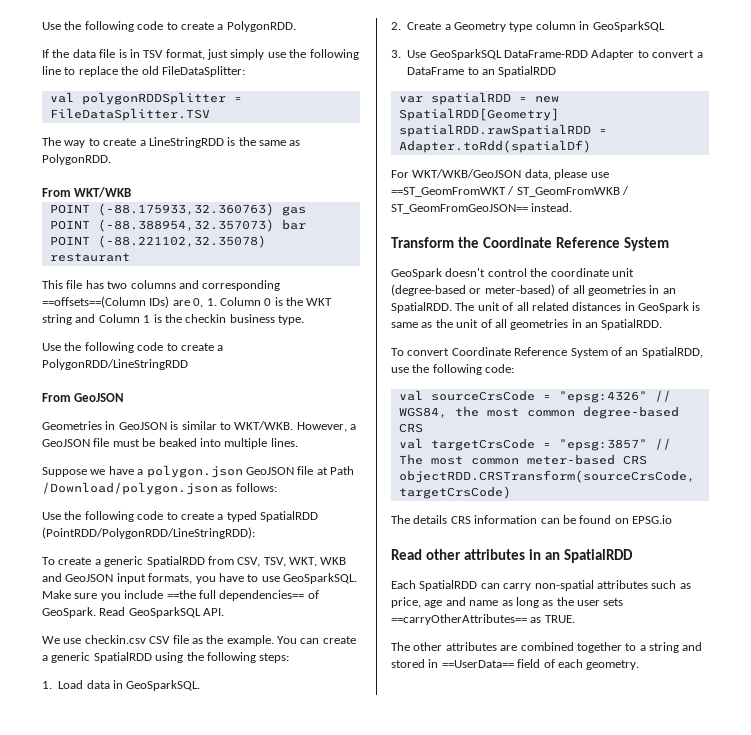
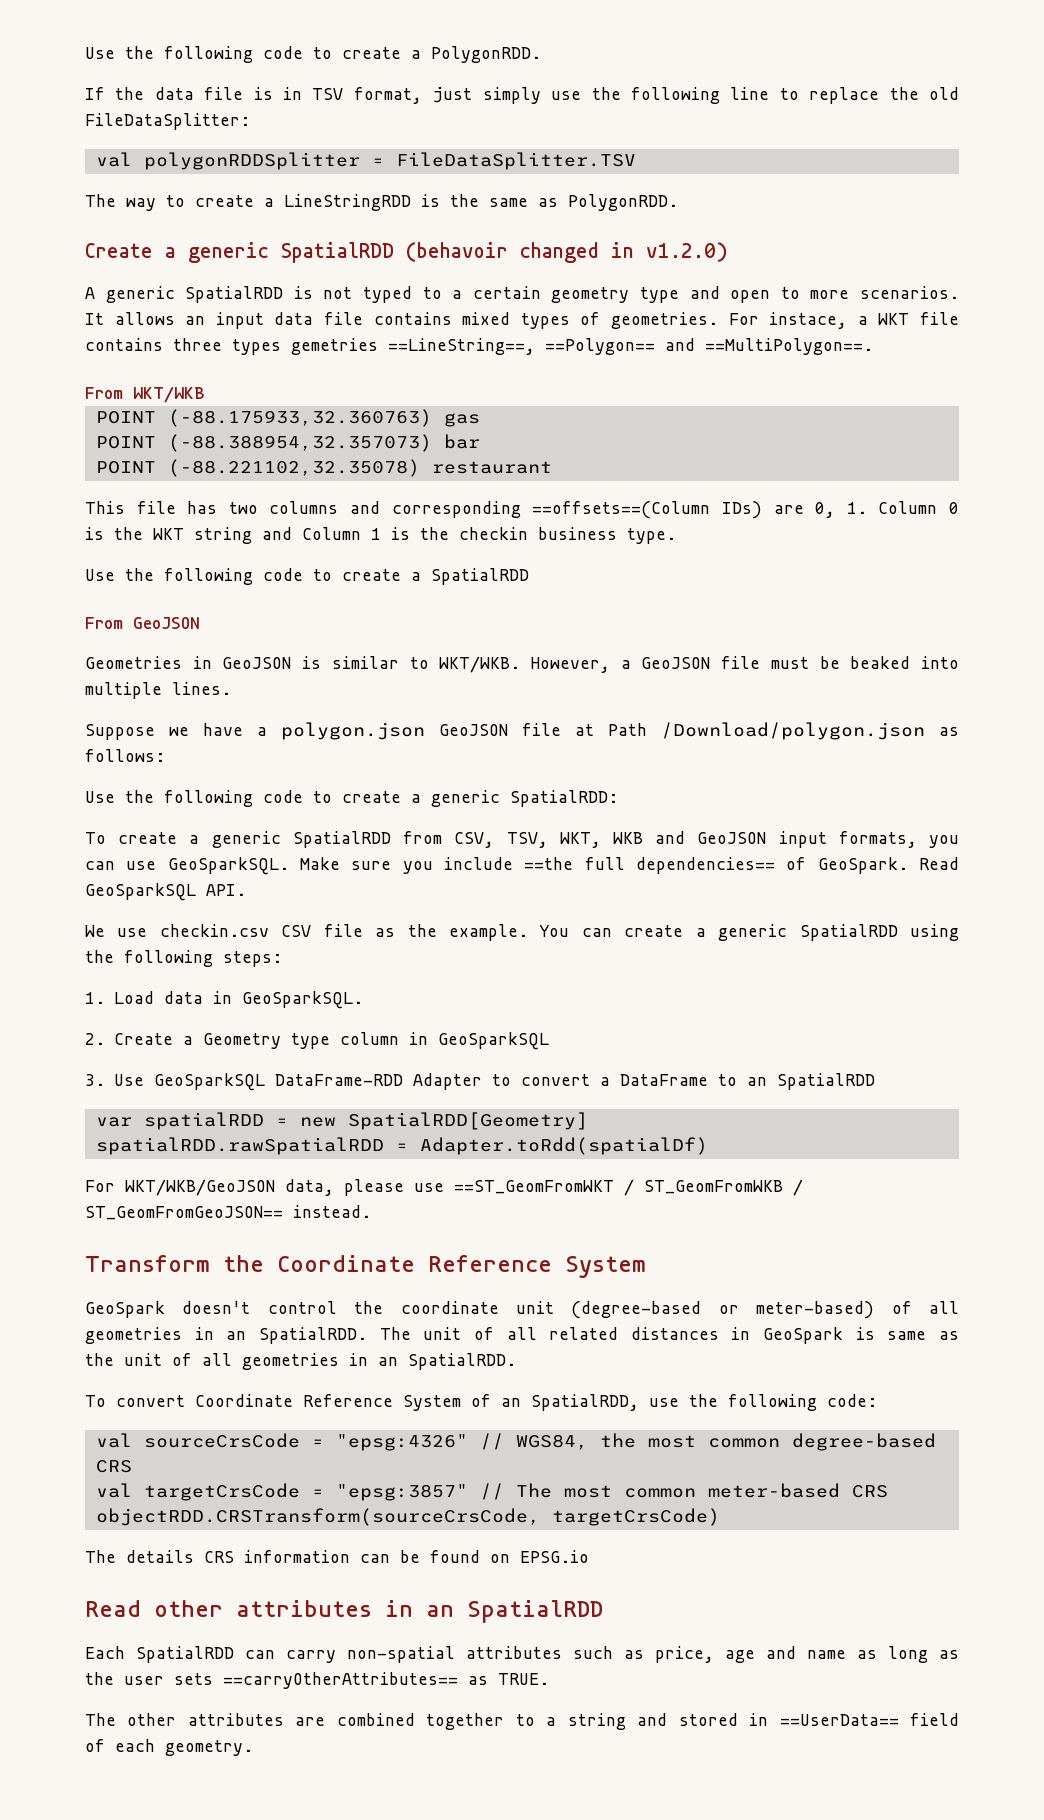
(111, 159) none -> [85,242,728,263] [85,286,960,303] [85,312,960,329] [85,338,873,355] // Create a generic SpatialRDD (behavoir changed in v1.2.0) // A generic SpatialRDD is not typed to a certain geometry type and open to more scenarios. It allows an input data file contains mixed types of geometries. For instace, a WKT file contains three types gemetries ==LineString==, ==Polygon== and ==MultiPolygon==.
[42,359,188,370] PolygonRDD/LineStringRDD -> [431,568,529,585] SpatialRDD
[226,511,318,522] [42,527,255,539] typed SpatialRDD (PointRDD/PolygonRDD/LineStringRDD): -> [431,790,618,807] generic SpatialRDD:
[218,573,259,582] have to -> [85,861,115,870] can

